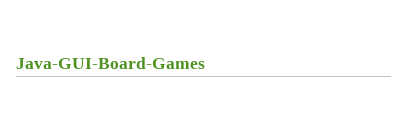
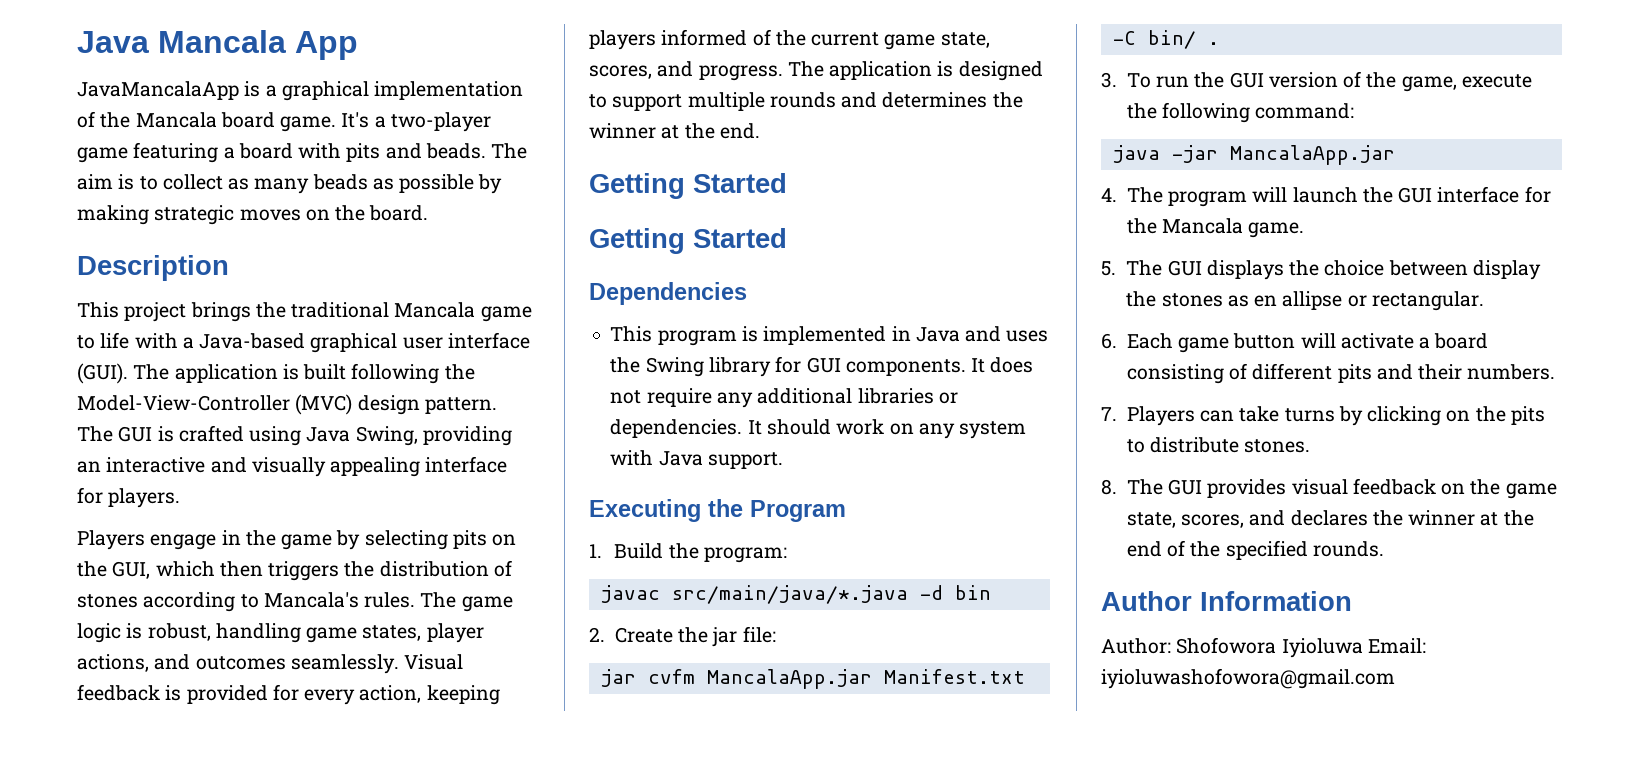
[16,57,205,69] Java-GUI-Board-Games -> [77,30,358,60] [77,81,524,101] [77,111,491,132] [77,142,528,163] [77,174,503,194] [77,205,429,225] [77,255,229,281] [77,302,532,322] [77,332,530,353] [77,363,475,384] [77,394,497,415] [77,425,512,446] [77,456,508,477] [77,487,181,508] [77,530,517,550] [77,560,512,581] [77,592,513,612] [77,623,484,643] [77,654,464,674] [77,684,500,705] [589,29,990,50] [589,61,1043,81] [589,92,1023,111] [589,123,760,139] [589,173,787,199] [589,228,787,254] [589,282,747,305] [610,326,1049,346] [610,356,1034,377] [610,388,958,408] [610,419,1027,439] [610,450,783,469] [589,499,846,522] [589,543,787,563] [600,585,991,604] [589,626,776,647] [600,669,1025,689] [1112,30,1219,49] [1101,71,1532,92] [1126,102,1355,123] [1112,145,1395,165] [1101,186,1551,207] [1126,218,1305,238] [1101,260,1541,280] [1126,291,1484,311] [1101,333,1489,353] [1126,363,1556,384] [1101,406,1545,426] [1126,437,1311,453] [1101,478,1557,499] [1126,510,1534,528] [1126,540,1384,560] [1101,591,1352,611] [1101,637,1426,658] [1101,668,1395,689] Java Mancala App // JavaMancalaApp is a graphical implementation of the Mancala board game. It's a two-player game featuring a board with pits and beads. The aim is to collect as many beads as possible by making strategic moves on the board. // Description // This project brings the traditional Mancala game to life with a Java-based graphical user interface (GUI). The application is built following the Model-View-Controller (MVC) design pattern. The GUI is crafted using Java Swing, providing an interactive and visually appealing interface for players. // Players engage in the game by selecting pits on the GUI, which then triggers the distribution of stones according to Mancala's rules. The game logic is robust, handling game states, player actions, and outcomes seamlessly. Visual feedback is provided for every action, keeping players informed of the current game state, scores, and progress. The application is designed to support multiple rounds and determines the winner at the end. // Getting Started // Getting Started // Dependencies // This program is implemented in Java and uses the Swing library for GUI components. It does not require any additional libraries or dependencies. It should work on any system with Java support. // Executing the Program // 1. Build the program: // javac src/main/java/*.java -d bin // 2. Create the jar file: // jar cvfm MancalaApp.jar Manifest.txt -C bin/ . // 3. To run the GUI version of the game, execute the following command: // java -jar MancalaApp.jar // 4. The program will launch the GUI interface for the Mancala game. // 5. The GUI displays the choice between display the stones as en allipse or rectangular. // 6. Each game button will activate a board consisting of different pits and their numbers. // 7. Players can take turns by clicking on the pits to distribute stones. // 8. The GUI provides visual feedback on the game state, scores, and declares the winner at the end of the specified rounds. // Author Information // Author: Shofowora Iyioluwa Email: iyioluwashofowora@gmail.com

